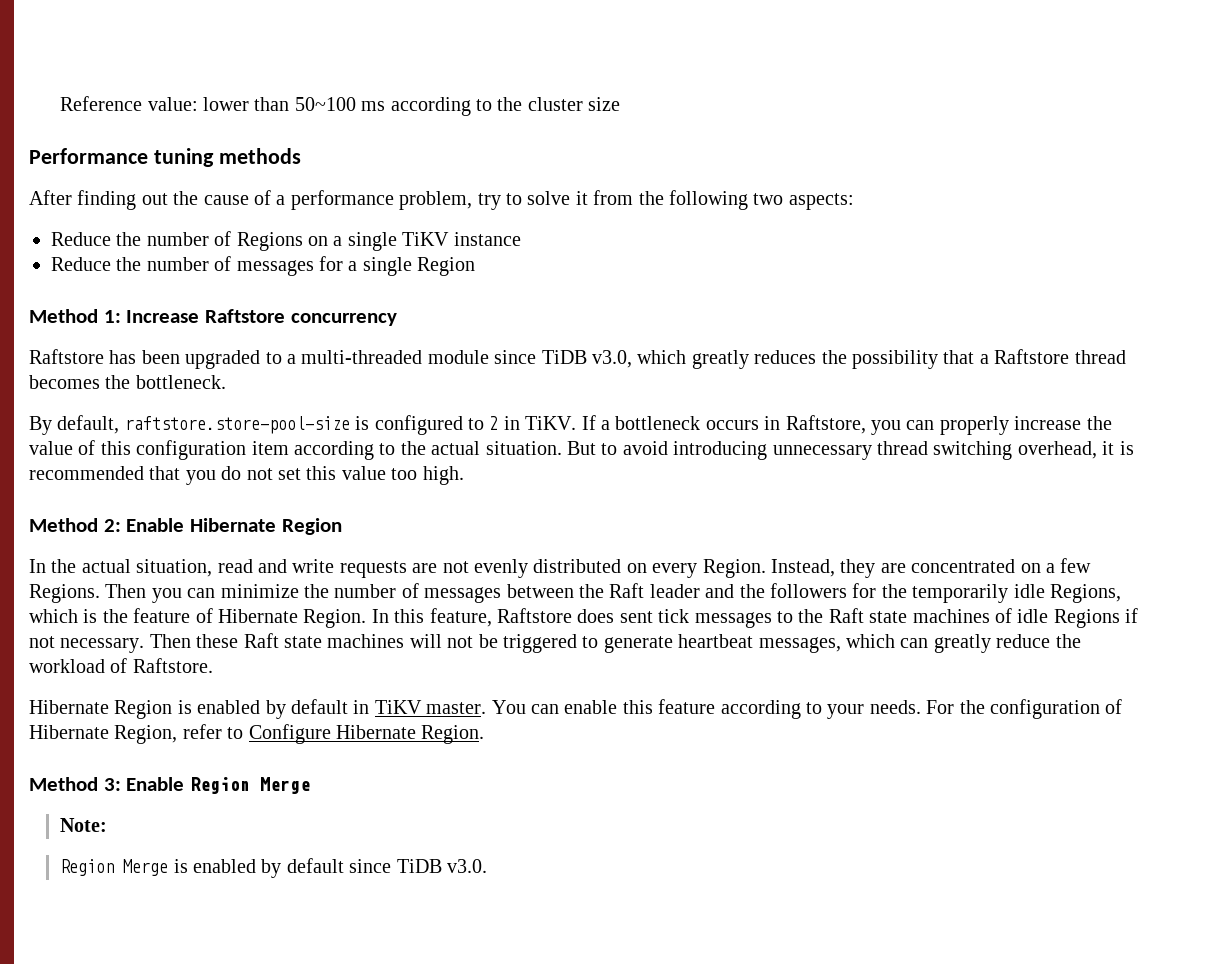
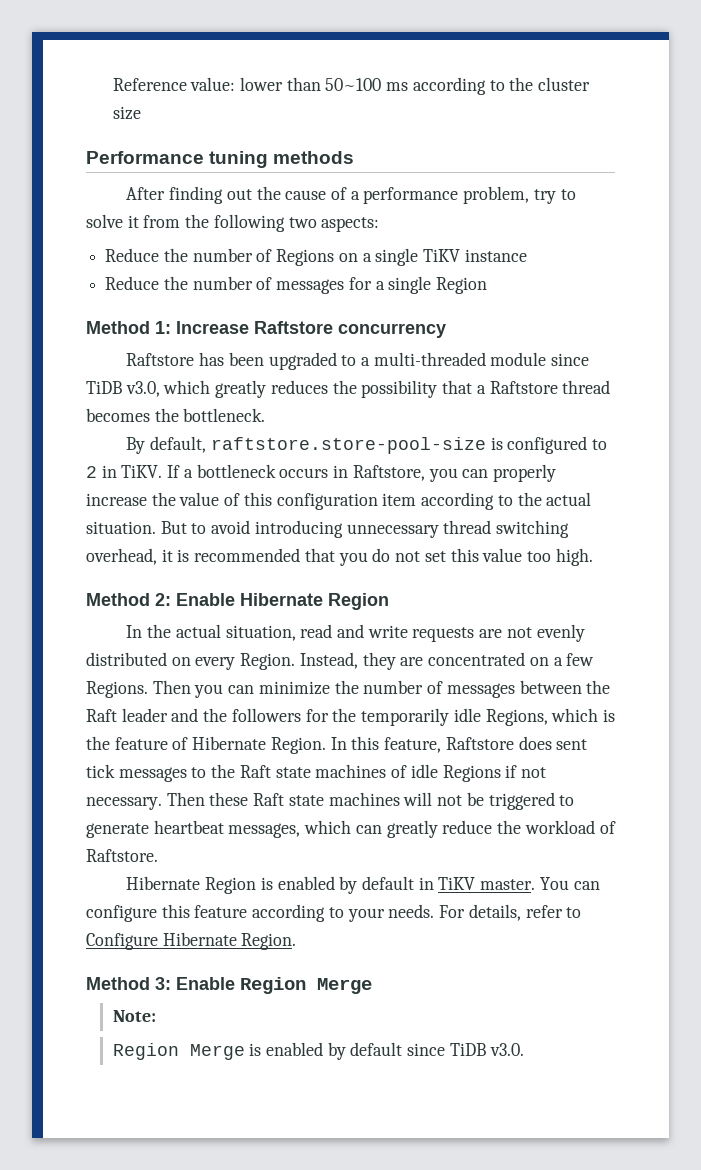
[564,700,618,714] enable -> [86,905,157,922] configure
[959,699,1123,719] [29,725,178,744] the configuration of Hibernate Region, -> [468,904,521,921] details,

